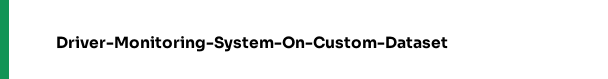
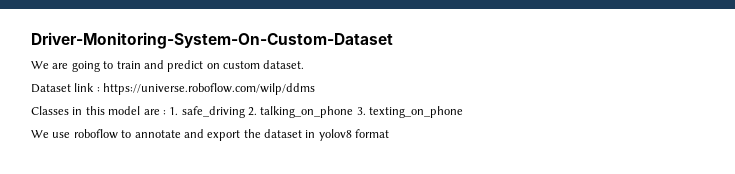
(448, 44) none -> [31,60,305,72] [31,83,316,95] [31,106,464,118] [31,129,390,141] // We are going to train and predict on custom dataset. // Dataset link : https://universe.roboflow.com/wilp/ddms // Classes in this model are : 1. safe_driving 2. talking_on_phone 3. texting_on_phone // We use roboflow to annotate and export the dataset in yolov8 format

